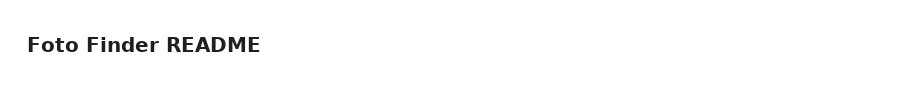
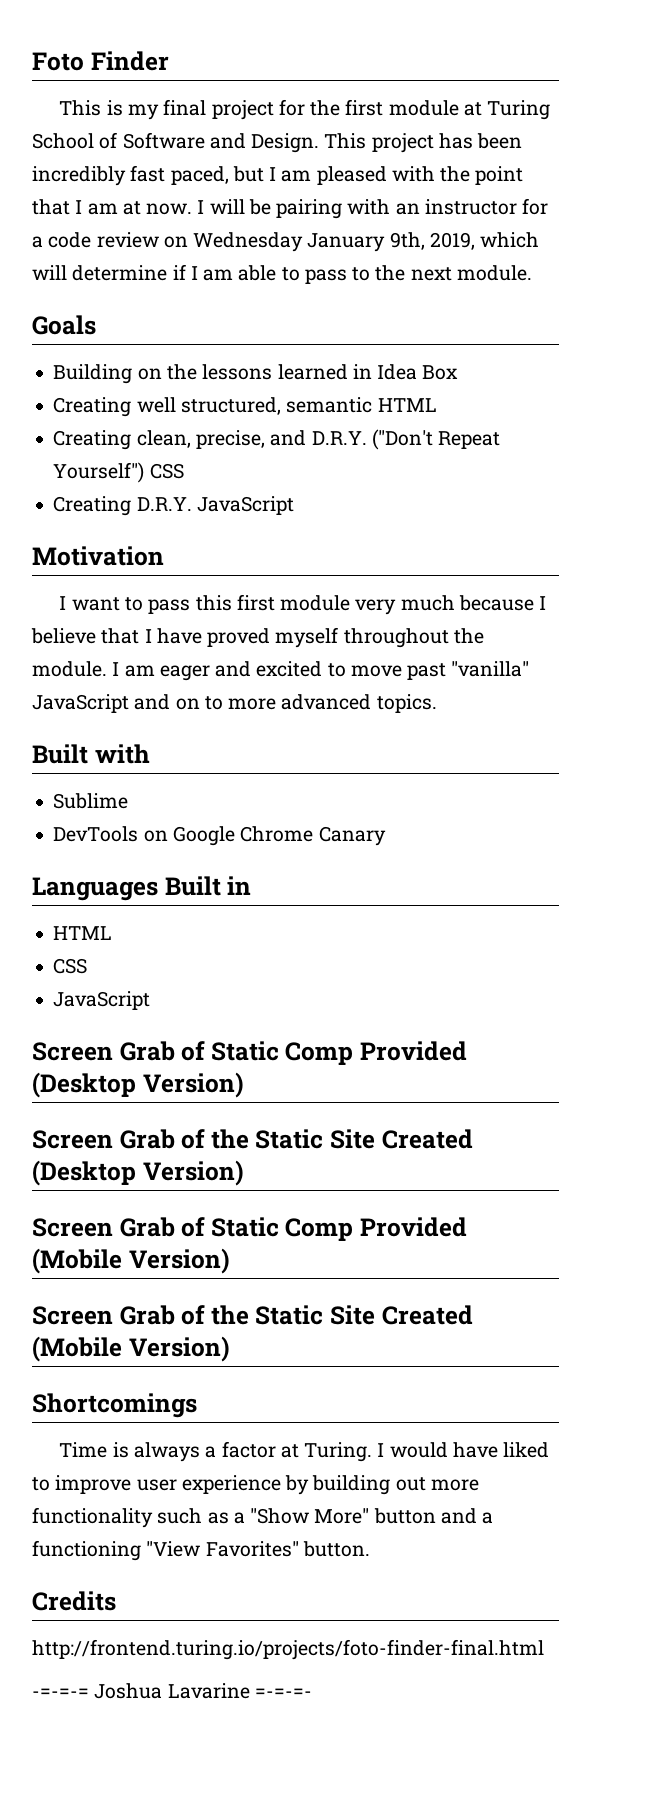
[165,37,261,52] README -> [59,99,551,120] [32,132,523,153] [32,165,524,186] [32,198,549,219] [32,232,540,252] [32,264,532,284] [32,315,96,335] [53,364,459,384] [53,397,437,417] [53,429,501,450] [53,462,184,483] [53,496,294,516] [32,546,164,566] [59,594,547,615] [31,627,484,648] [32,661,530,681] [32,694,437,713] [32,744,150,764] [53,793,129,809] [53,826,386,846] [32,876,252,901] [53,926,113,940] [53,958,88,974] [53,991,151,1010] [32,1041,468,1065] [32,1072,244,1098] [32,1129,473,1149] [32,1160,244,1186] [32,1217,468,1241] [32,1248,230,1274] [32,1305,473,1325] [32,1336,230,1362] [32,1393,197,1418] [59,1441,550,1462] [32,1475,479,1495] [32,1507,494,1528] [32,1540,370,1561] [32,1591,116,1611] [32,1639,544,1660] [32,1683,312,1699] // This is my final project for the first module at Turing School of Software and Design. This project has been incredibly fast paced, but I am pleased with the point that I am at now. I will be pairing with an instructor for a code review on Wednesday January 9th, 2019, which will determine if I am able to pass to the next module. // Goals // Building on the lessons learned in Idea Box // Creating well structured, semantic HTML // Creating clean, precise, and D.R.Y. ("Don't Repeat Yourself") CSS // Creating D.R.Y. JavaScript // Motivation // I want to pass this first module very much because I believe that I have proved myself throughout the module. I am eager and excited to move past "vanilla" JavaScript and on to more advanced topics. // Built with // Sublime // DevTools on Google Chrome Canary // Languages Built in // HTML // CSS // JavaScript // Screen Grab of Static Comp Provided (Desktop Version) // Screen Grab of the Static Site Created (Desktop Version) // Screen Grab of Static Comp Provided (Mobile Version) // Screen Grab of the Static Site Created (Mobile Version) // Shortcomings // Time is always a factor at Turing. I would have liked to improve user experience by building out more functionality such as a "Show More" button and a functioning "View Favorites" button. // Credits // http://frontend.turing.io/projects/foto-finder-final.html // -=-=-= Joshua Lavarine =-=-=-

